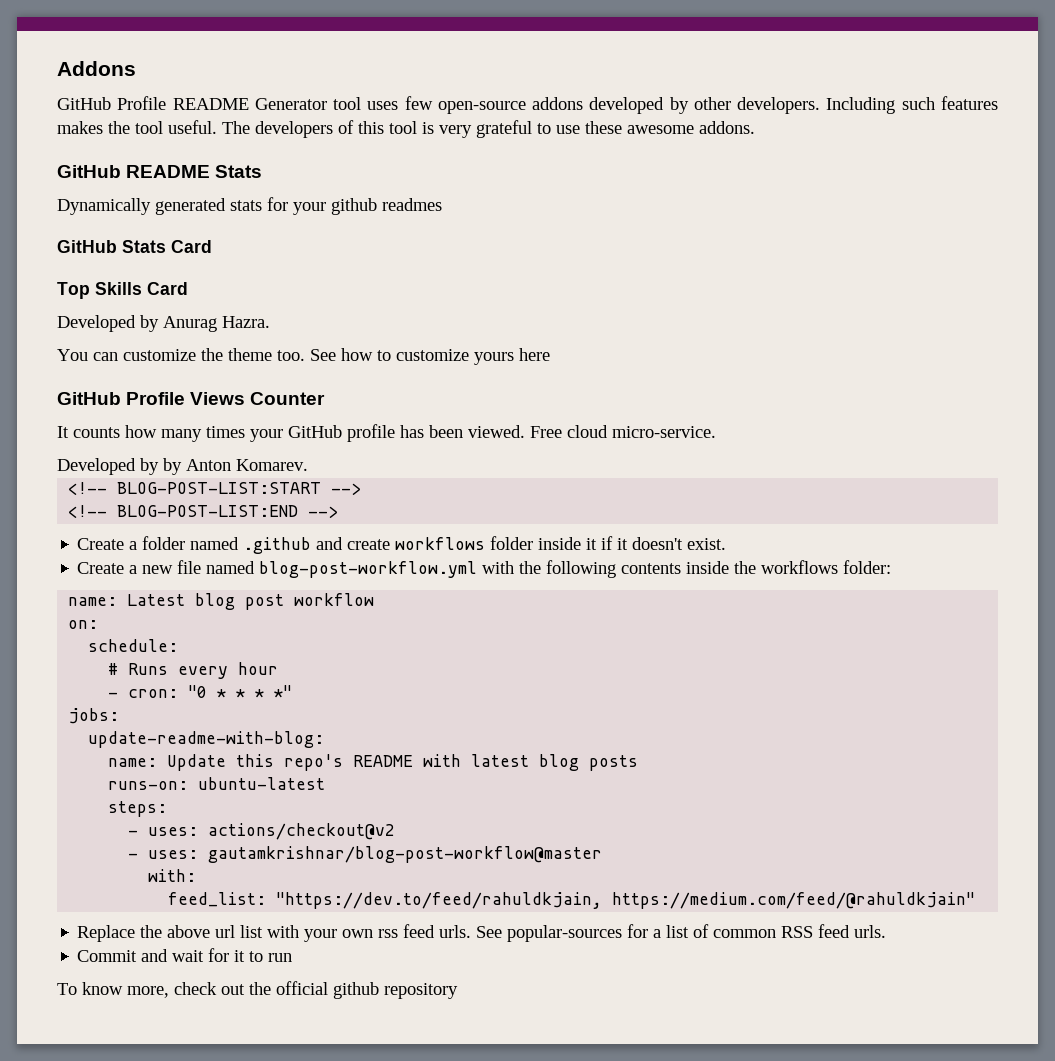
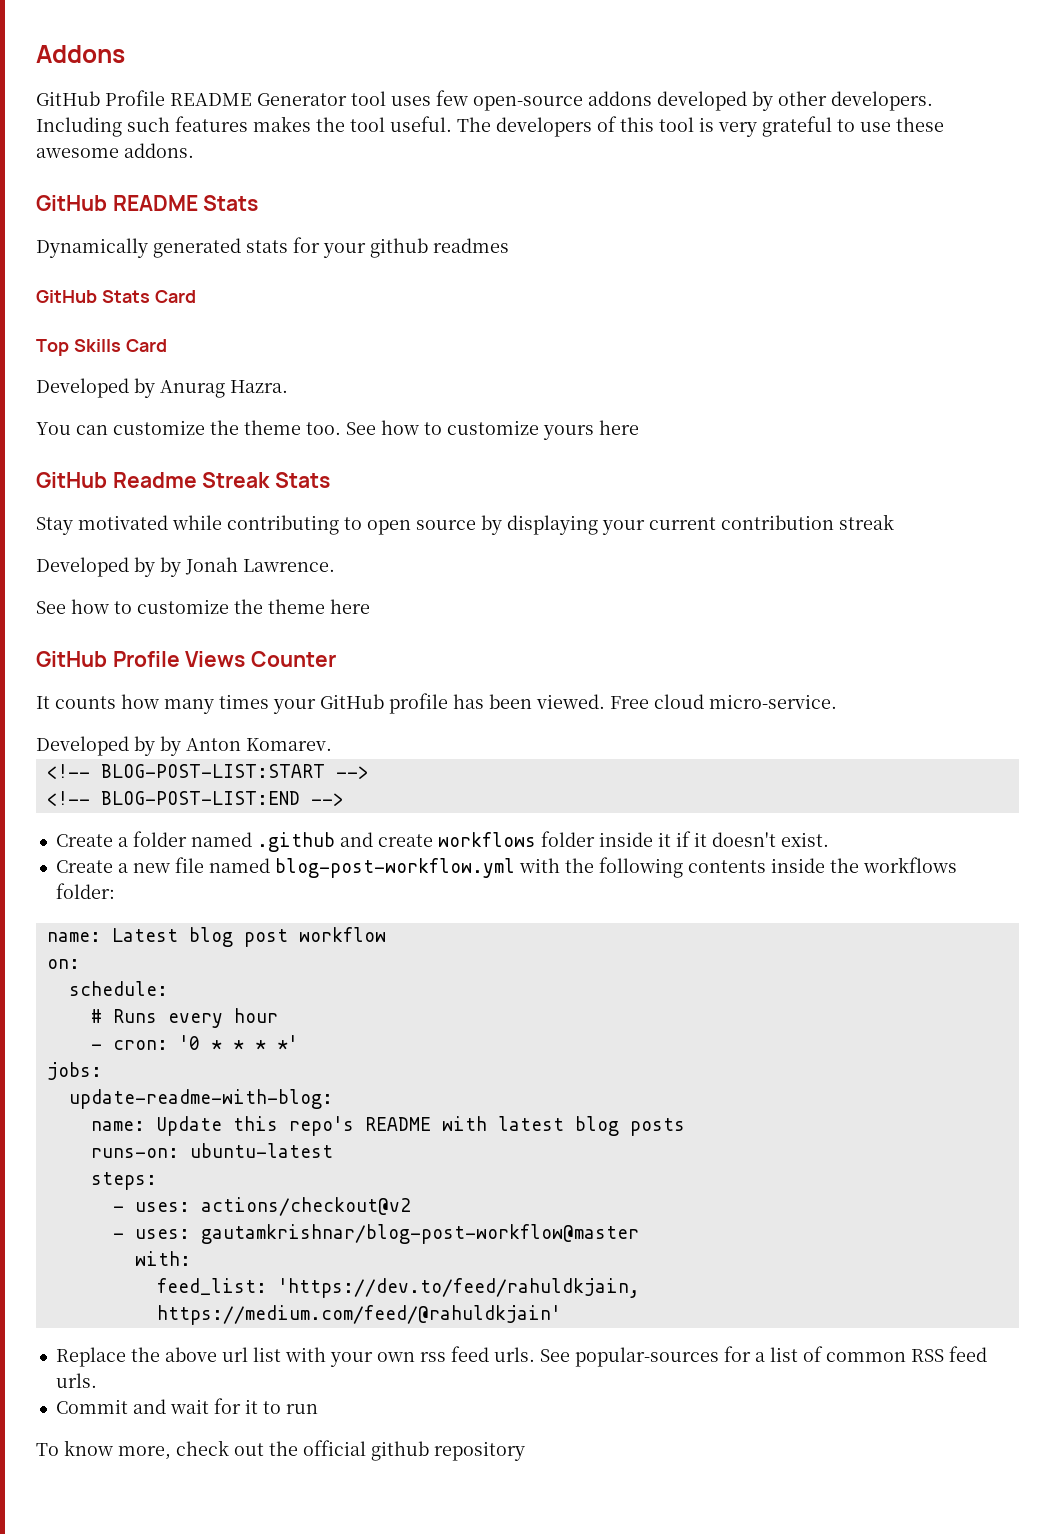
(550, 354) none -> [36,472,331,488] [36,514,894,535] [36,557,335,577] [36,599,370,614] // GitHub Readme Streak Stats // Stay motivated while contributing to open source by displaying your current contribution streak // Developed by by Jonah Lawrence. // See how to customize the theme here
[188,685,208,698] "0 -> [178,1035,200,1050] '0
[274,685,293,698] *" -> [276,1035,298,1050] *'
[276,892,976,909] "https://dev.to/feed/rahuldkjain, https://medium.com/feed/@rahuldkjain" -> [277,1278,640,1298] [156,1305,561,1325] 'https://dev.to/feed/rahuldkjain, https://medium.com/feed/@rahuldkjain'

